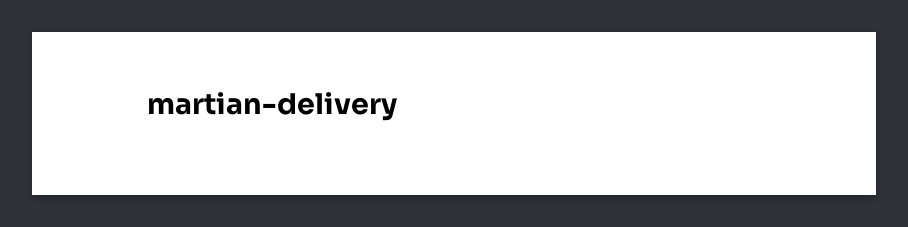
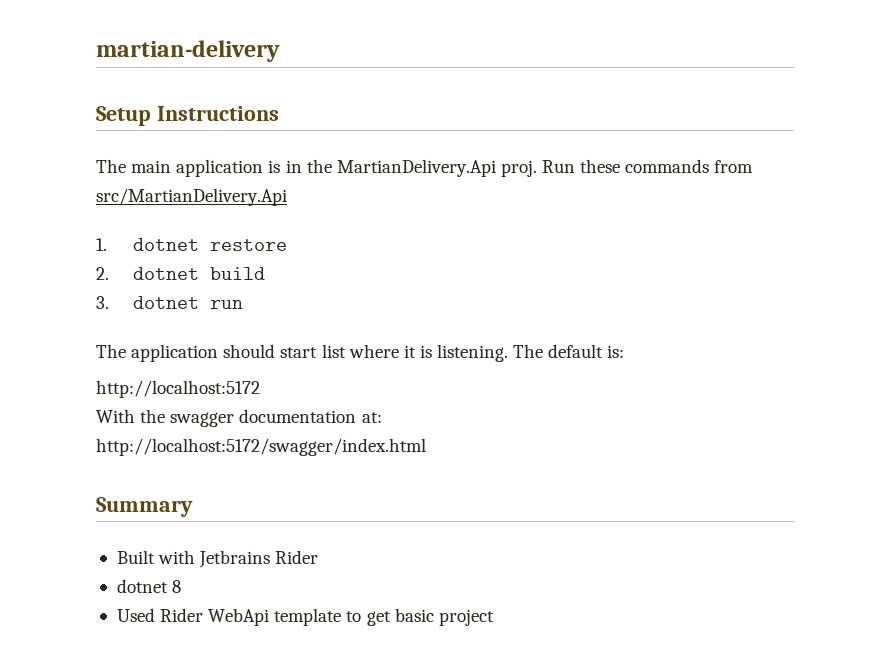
(397, 106) none -> [96,106,279,126] [96,159,754,177] [96,188,287,206] [96,238,288,251] [96,267,266,280] [96,296,244,309] [96,344,625,362] [96,380,260,398] [96,409,382,427] [96,438,426,456] [96,497,193,517] [116,550,319,568] [116,579,182,593] [116,608,494,626] // Setup Instructions // The main application is in the MartianDelivery.Api proj. Run these commands from src/MartianDelivery.Api // 1. dotnet restore // 2. dotnet build // 3. dotnet run // The application should start list where it is listening. The default is: // http://localhost:5172 // With the swagger documentation at: // http://localhost:5172/swagger/index.html // Summary // Built with Jetbrains Rider // dotnet 8 // Used Rider WebApi template to get basic project

